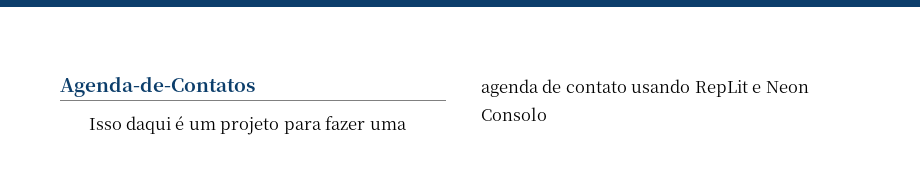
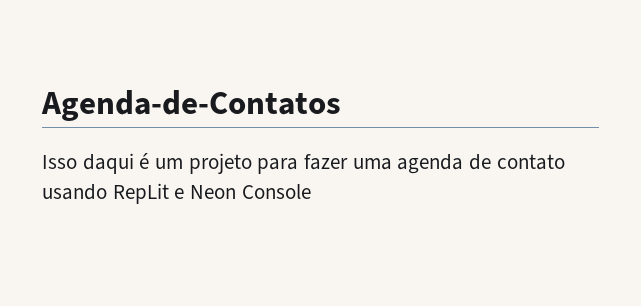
[481,107,547,121] Consolo -> [241,184,311,199] Console

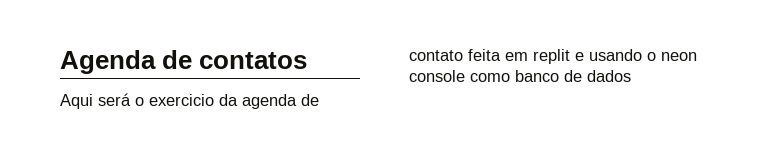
[41,90,341,121] [42,153,565,174] [42,183,311,204] Agenda-de-Contatos // Isso daqui é um projeto para fazer uma agenda de contato usando RepLit e Neon Console -> [60,50,308,74] [60,93,319,109] [409,49,697,64] [409,70,631,82] Agenda de contatos // Aqui será o exercicio da agenda de contato feita em replit e usando o neon console como banco de dados

